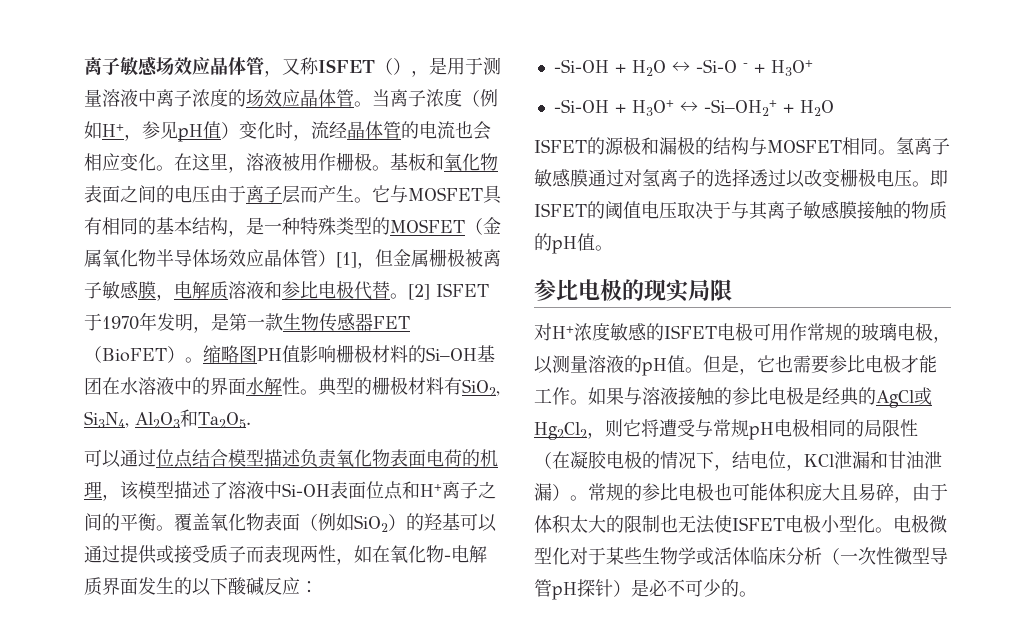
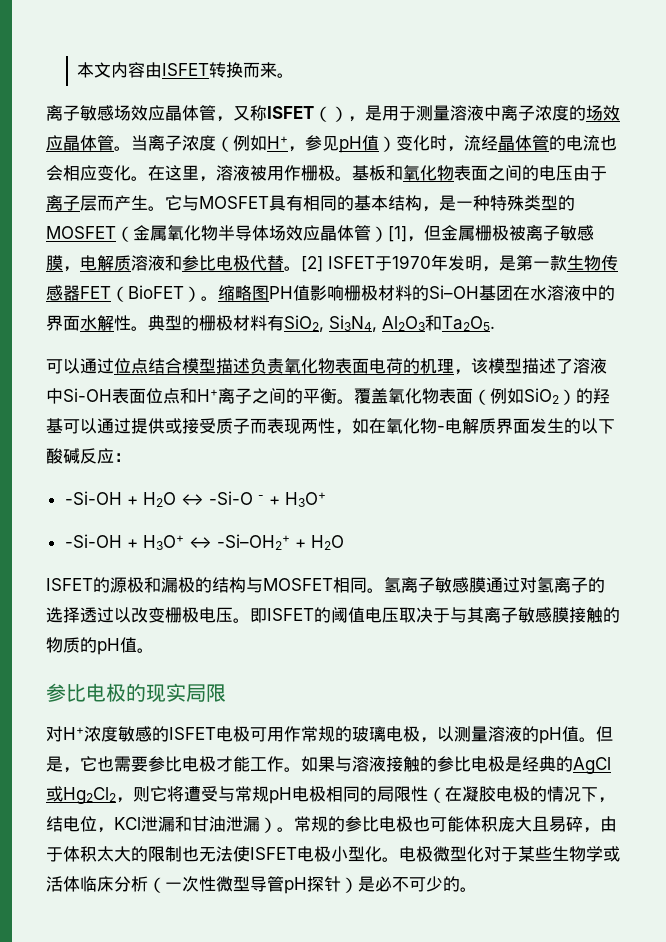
(84, 66) none -> [77,62,295,78] 本文内容由ISFET转换而来。 //

